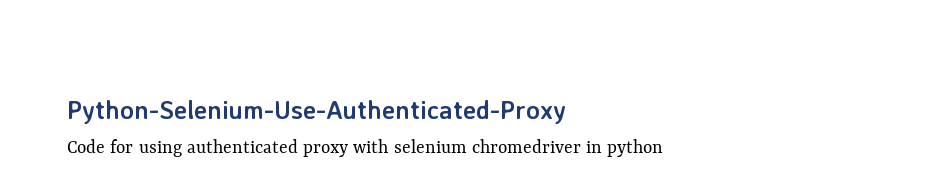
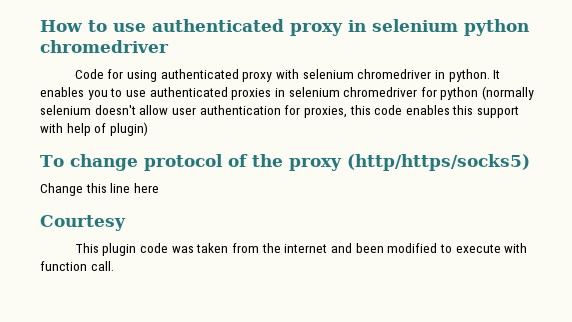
[67,100,566,124] Python-Selenium-Use-Authenticated-Proxy -> [40,19,529,36] [40,40,169,53] How to use authenticated proxy in selenium python chromedriver
[607,139,664,157] python -> [448,69,501,82] [40,86,535,100] [40,105,520,118] [40,122,148,136] [40,154,530,171] [40,183,159,196] [40,215,126,231] [74,243,528,256] [40,261,114,271] python. It enables you to use authenticated proxies in selenium chromedriver for python (normally selenium doesn't allow user authentication for proxies, this code enables this support with help of plugin) // To change protocol of the proxy (http/https/socks5) // Change this line here // Courtesy // This plugin code was taken from the internet and been modified to execute with function call.

